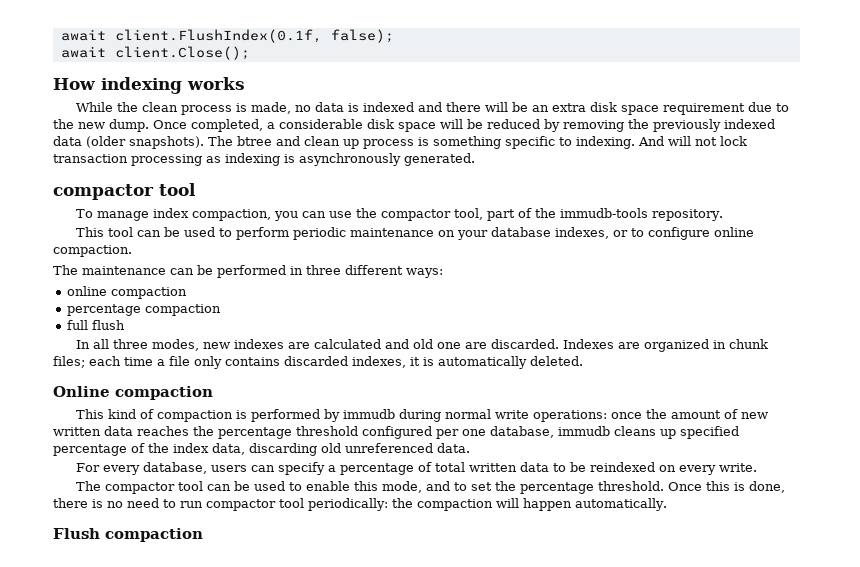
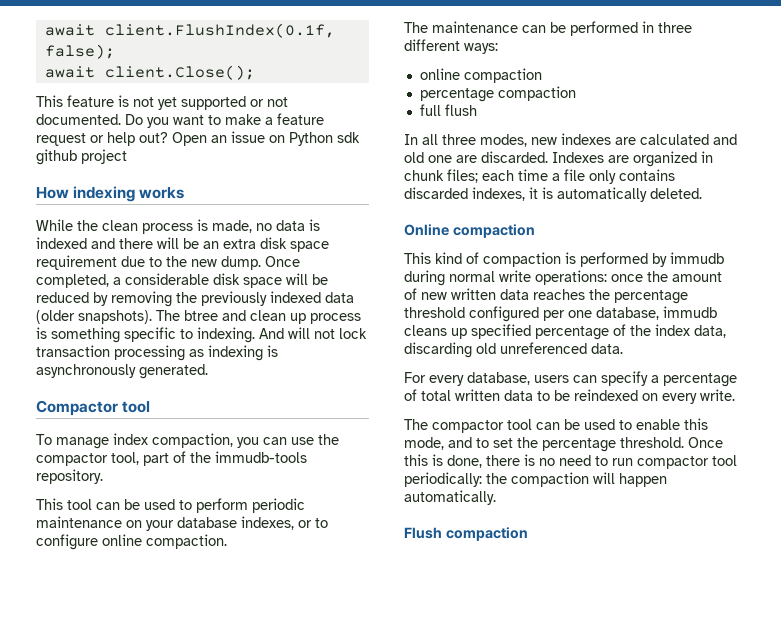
(250, 53) none -> [36,95,288,110] [36,113,324,128] [36,131,360,146] [36,149,127,165] // This feature is not yet supported or not documented. Do you want to make a feature request or help out? Open an issue on Python sdk github project
[53,184,154,200] compactor -> [36,400,118,416] Compactor

